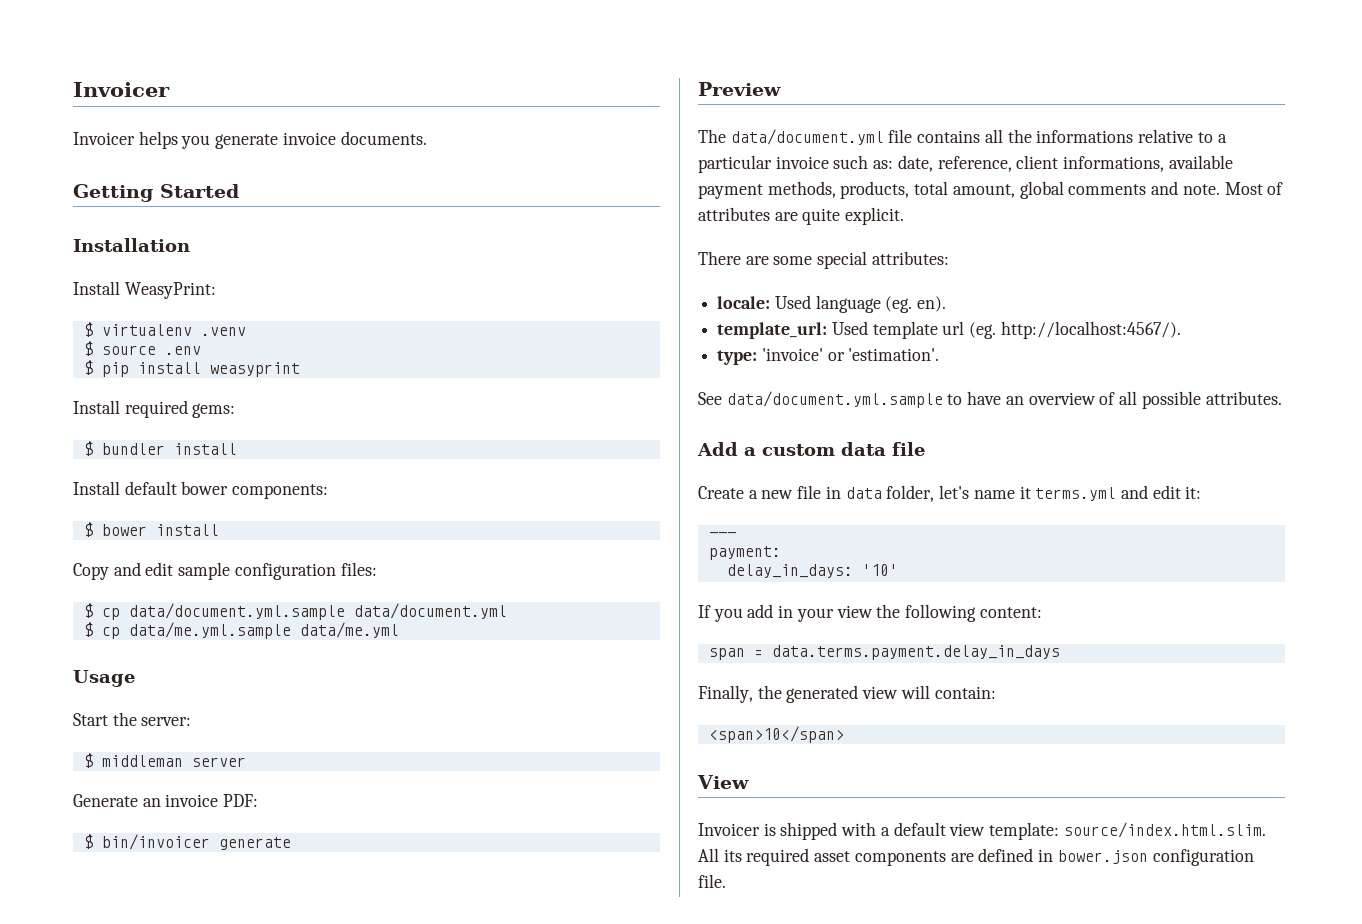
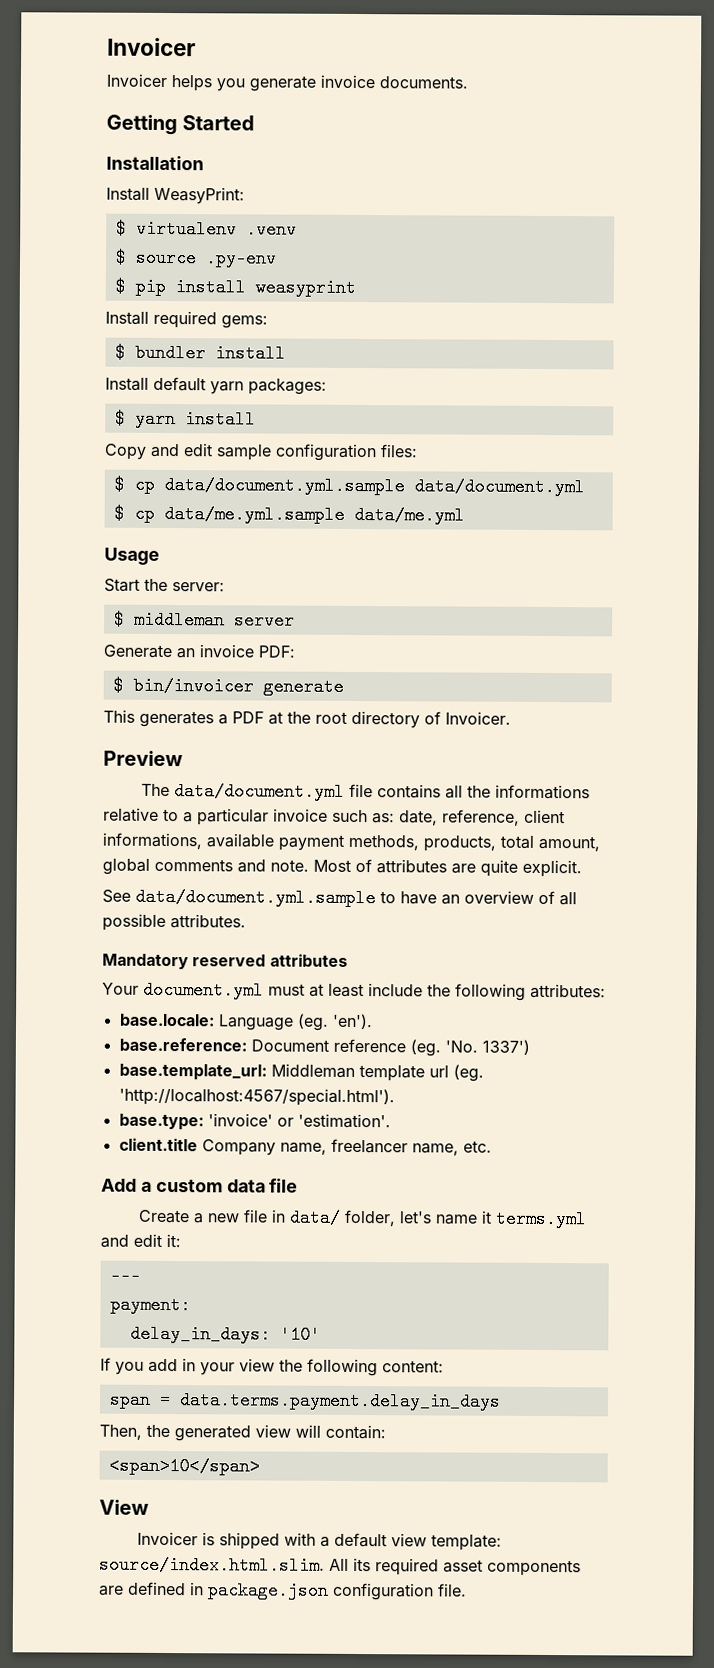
[164,346,201,355] .env -> [204,249,277,268] .py-env
[181,481,329,499] [83,522,147,537] bower components: // $ bower -> [210,378,327,395] [114,409,176,429] yarn packages: // $ yarn
(291, 843) none -> [103,709,511,729] // This generates a PDF at the root directory of Invoicer.
[698,251,949,269] [717,295,947,313] [717,321,1181,339] [717,348,940,365] // There are some special attributes: // locale: Used language (eg. en). // template_url: Used template url (eg. http://localhost:4567/). // type: 'invoice' or 'estimation'. -> (582, 868) none
(1282, 398) none -> [102,953,348,970] [102,980,606,1001] [118,1013,373,1031] [118,1037,530,1057] [118,1063,484,1082] [118,1087,395,1107] [118,1113,391,1131] [118,1137,492,1156] // Mandatory reserved attributes // Your document.yml must at least include the following attributes: // base.locale: Language (eg. 'en'). // base.reference: Document reference (eg. 'No. 1337') // base.template_url: Middleman template url (eg. 'http://localhost:4567/special.html'). // base.type: 'invoice' or 'estimation'. // client.title Company name, freelancer name, etc.
[845,487,882,499] data -> [288,1208,341,1227] data/
[698,685,753,703] Finally, -> [99,1424,142,1440] Then,
[1057,850,1148,864] bower.json -> [207,1581,329,1600] package.json

